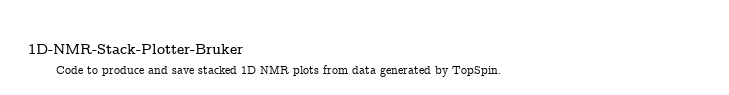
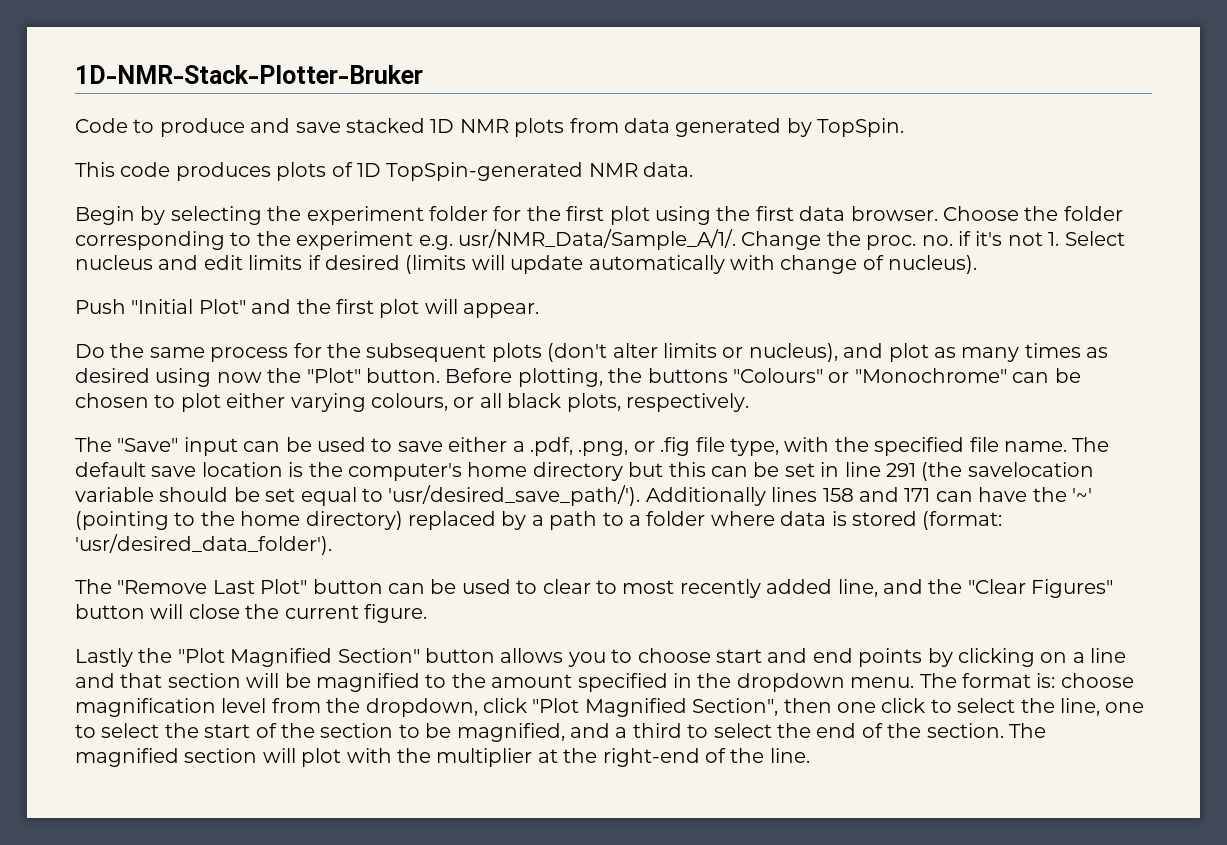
(502, 71) none -> [75,162,694,181] [75,206,1123,225] [75,229,1125,250] [75,255,978,274] [75,299,540,318] [75,343,1109,362] [75,368,1081,387] [75,393,749,412] [75,437,1110,456] [75,462,1094,481] [75,485,1092,506] [75,511,1003,530] [75,534,332,555] [75,579,1114,598] [75,604,427,623] [75,648,1127,667] [75,673,1134,692] [75,698,1145,717] [75,723,1046,742] [75,748,810,767] // This code produces plots of 1D TopSpin-generated NMR data. // Begin by selecting the experiment folder for the first plot using the first data browser. Choose the folder corresponding to the experiment e.g. usr/NMR_Data/Sample_A/1/. Change the proc. no. if it's not 1. Select nucleus and edit limits if desired (limits will update automatically with change of nucleus). // Push "Initial Plot" and the first plot will appear. // Do the same process for the subsequent plots (don't alter limits or nucleus), and plot as many times as desired using now the "Plot" button. Before plotting, the buttons "Colours" or "Monochrome" can be chosen to plot either varying colours, or all black plots, respectively. // The "Save" input can be used to save either a .pdf, .png, or .fig file type, with the specified file name. The default save location is the computer's home directory but this can be set in line 291 (the savelocation variable should be set equal to 'usr/desired_save_path/'). Additionally lines 158 and 171 can have the '~' (pointing to the home directory) replaced by a path to a folder where data is stored (format: 'usr/desired_data_folder'). // The "Remove Last Plot" button can be used to clear to most recently added line, and the "Clear Figures" button will close the current figure. // Lastly the "Plot Magnified Section" button allows you to choose start and end points by clicking on a line and that section will be magnified to the amount specified in the dropdown menu. The format is: choose magnification level from the dropdown, click "Plot Magnified Section", then one click to select the line, one to select the start of the section to be magnified, and a third to select the end of the section. The magnified section will plot with the multiplier at the right-end of the line.

